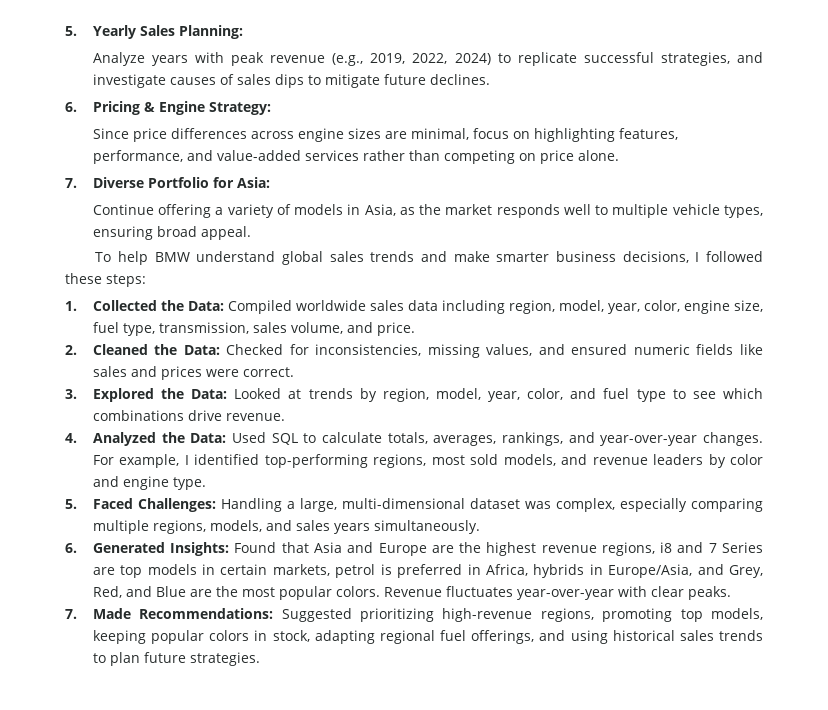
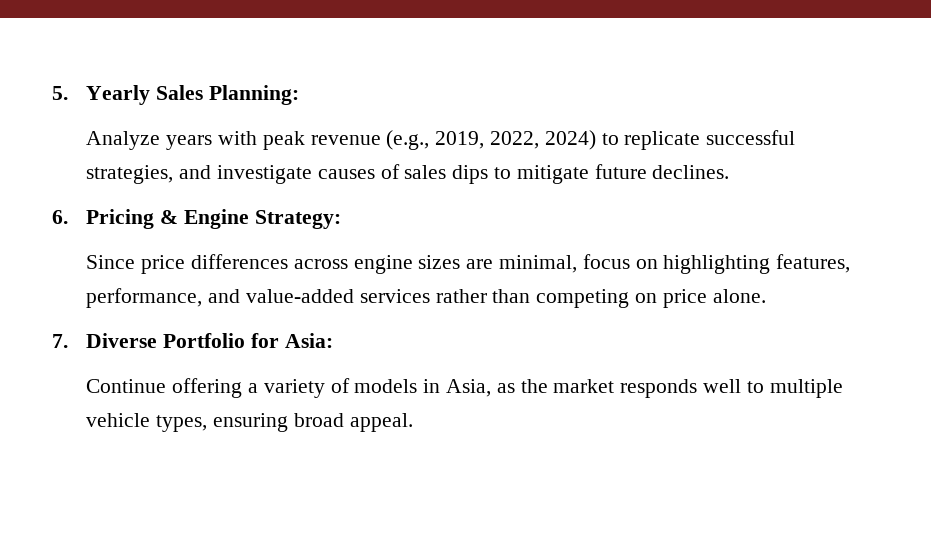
[95,251,763,265] [65,273,146,287] [65,300,763,314] [92,322,415,336] [65,344,764,358] [92,366,294,380] [65,388,763,402] [92,410,285,421] [65,432,763,446] [92,454,764,468] [92,476,206,490] [65,498,763,512] [92,520,480,534] [65,542,764,556] [92,564,764,578] [92,586,731,600] [65,608,763,622] [92,630,763,644] [92,652,260,666] // To help BMW understand global sales trends and make smarter business decisions, I followed these steps: // 1. Collected the Data: Compiled worldwide sales data including region, model, year, color, engine size, fuel type, transmission, sales volume, and price. // 2. Cleaned the Data: Checked for inconsistencies, missing values, and ensured numeric fields like sales and prices were correct. // 3. Explored the Data: Looked at trends by region, model, year, color, and fuel type to see which combinations drive revenue. // 4. Analyzed the Data: Used SQL to calculate totals, averages, rankings, and year-over-year changes. For example, I identified top-performing regions, most sold models, and revenue leaders by color and engine type. // 5. Faced Challenges: Handling a large, multi-dimensional dataset was complex, especially comparing multiple regions, models, and sales years simultaneously. // 6. Generated Insights: Found that Asia and Europe are the highest revenue regions, i8 and 7 Series are top models in certain markets, petrol is preferred in Africa, hybrids in Europe/Asia, and Grey, Red, and Blue are the most popular colors. Revenue fluctuates year-over-year with clear peaks. // 7. Made Recommendations: Suggested prioritizing high-revenue regions, promoting top models, keeping popular colors in stock, adapting regional fuel offerings, and using historical sales trends to plan future strategies. -> (413, 422) none

